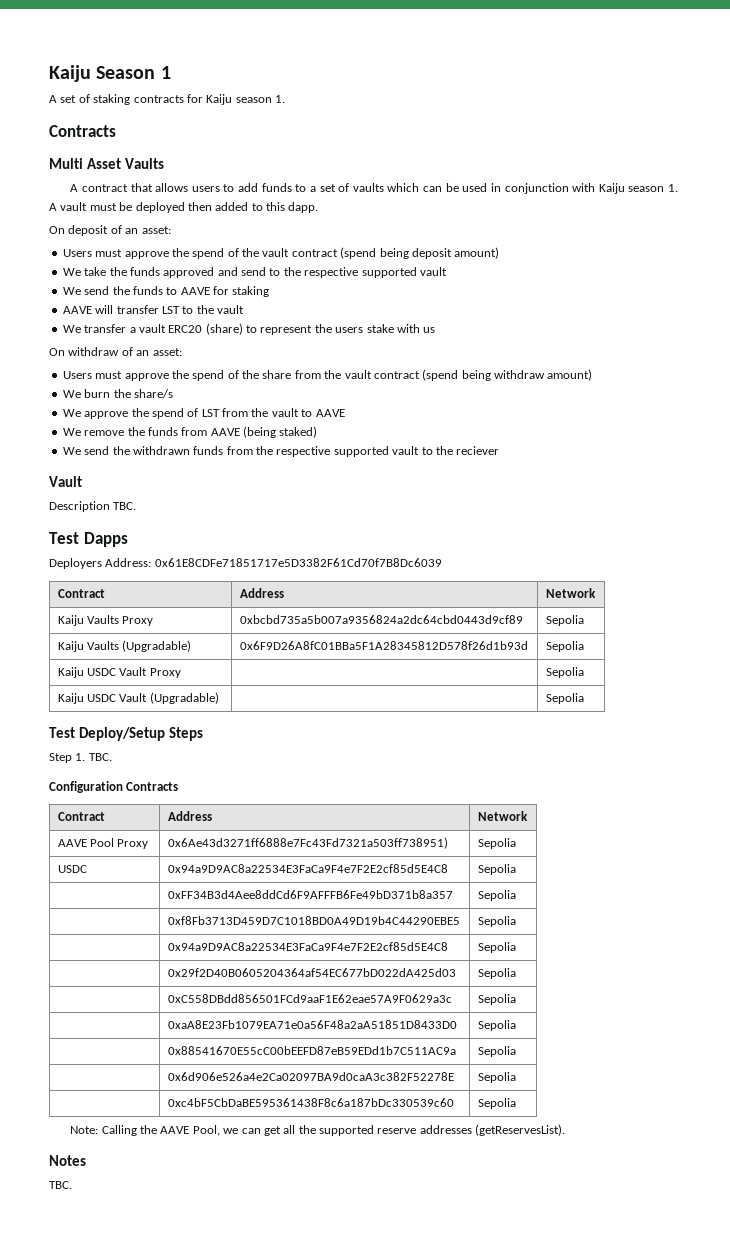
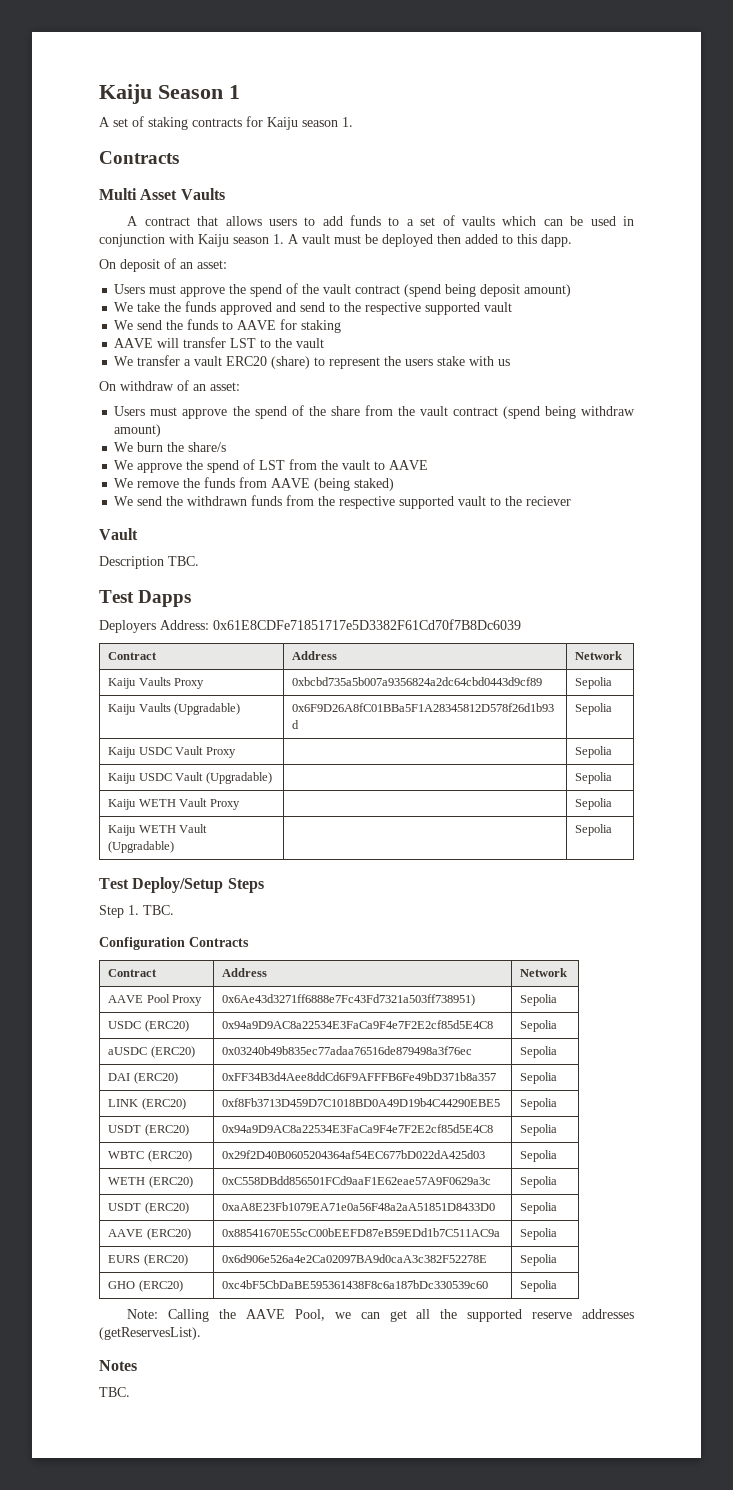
(584, 698) none -> [108,798,240,810] [575,798,613,810] [108,824,208,836] [108,841,175,853] [575,824,613,836] // Kaiju WETH Vault Proxy | | Sepolia // Kaiju WETH Vault (Upgradable) | | Sepolia
[167,864,448,873] [477,864,516,875] | 0x94a9D9AC8a22534E3FaCa9F4e7F2E2cf85d5E4C8 | Sepolia // -> [144,1020,189,1032] [222,1020,494,1029] [520,1020,558,1032] [108,1046,195,1058] [222,1046,473,1055] [520,1046,558,1058] [108,1072,178,1084] (ERC20) | 0x94a9D9AC8a22534E3FaCa9F4e7F2E2cf85d5E4C8 | Sepolia // aUSDC (ERC20) | 0x03240b49b835ec77adaa76516de879498a3f76ec | Sepolia // DAI (ERC20)
(516, 895) none -> [108,1098,186,1110] LINK (ERC20)
[167,942,448,951] [477,942,516,953] | 0x94a9D9AC8a22534E3FaCa9F4e7F2E2cf85d5E4C8 | Sepolia // -> [108,1124,189,1136] [222,1124,494,1133] [520,1124,558,1136] [108,1150,192,1162] USDT (ERC20) | 0x94a9D9AC8a22534E3FaCa9F4e7F2E2cf85d5E4C8 | Sepolia // WBTC (ERC20)
(516, 973) none -> [108,1176,193,1188] WETH (ERC20)
(516, 999) none -> [108,1202,189,1214] USDT (ERC20)
(516, 1025) none -> [108,1228,191,1240] AAVE (ERC20)
(516, 1051) none -> [108,1254,188,1266] EURS (ERC20)
(516, 1077) none -> [108,1280,183,1292] GHO (ERC20)

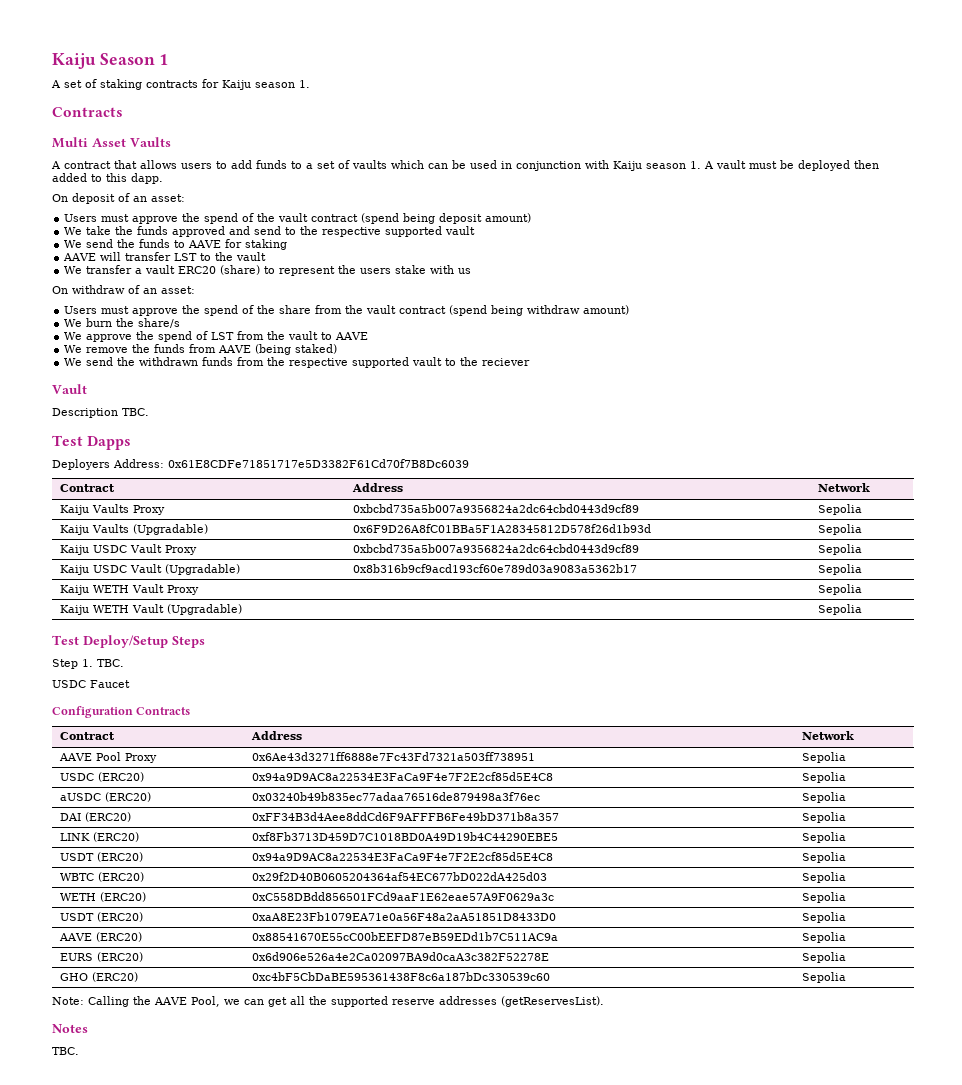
(236, 752) none -> [353,544,640,553] 0xbcbd735a5b007a9356824a2dc64cbd0443d9cf89
(272, 778) none -> [353,564,638,573] 0x8b316b9cf9acd193cf60e789d03a9083a5362b17
(174, 910) none -> [52,680,130,688] // USDC Faucet
[222,994,476,1006] 0x6Ae43d3271ff6888e7Fc43Fd7321a503ff738951) -> [252,752,536,761] 0x6Ae43d3271ff6888e7Fc43Fd7321a503ff738951

